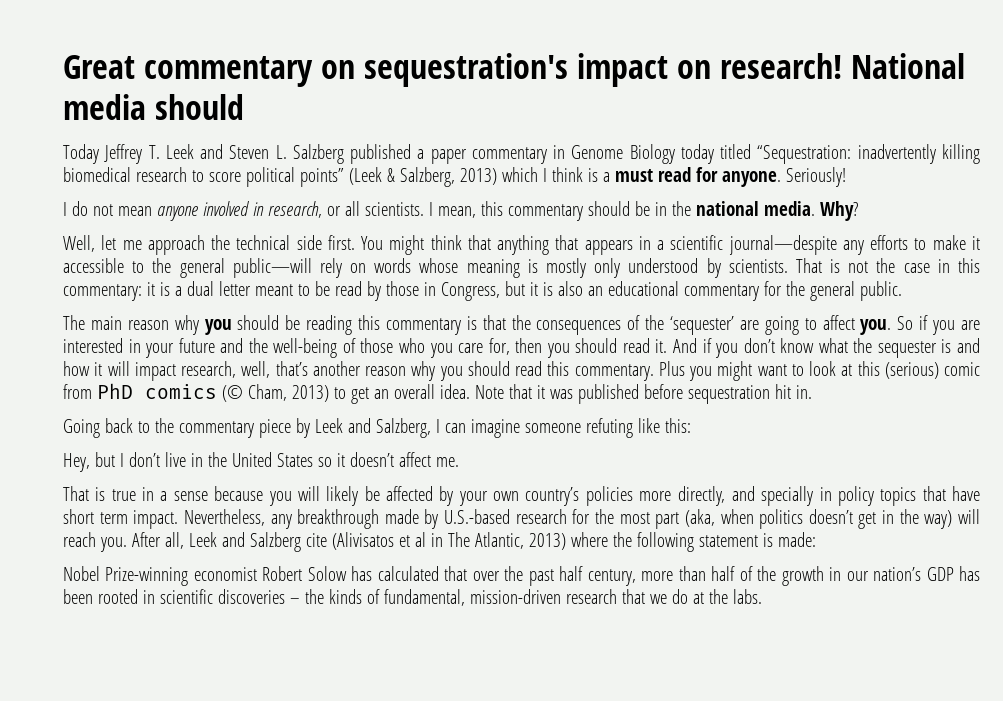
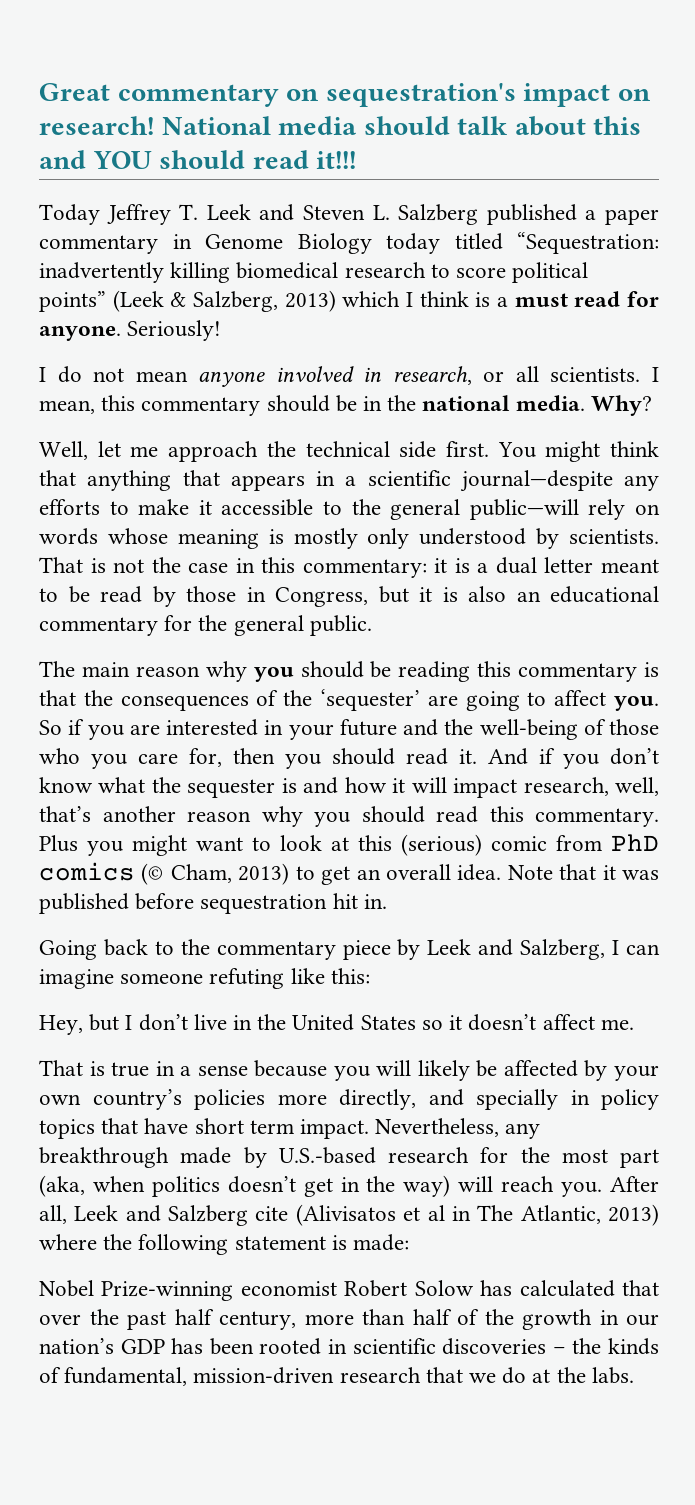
(245, 107) none -> [457,116,642,136] [39,150,357,169] talk about this and YOU should read it!!!

